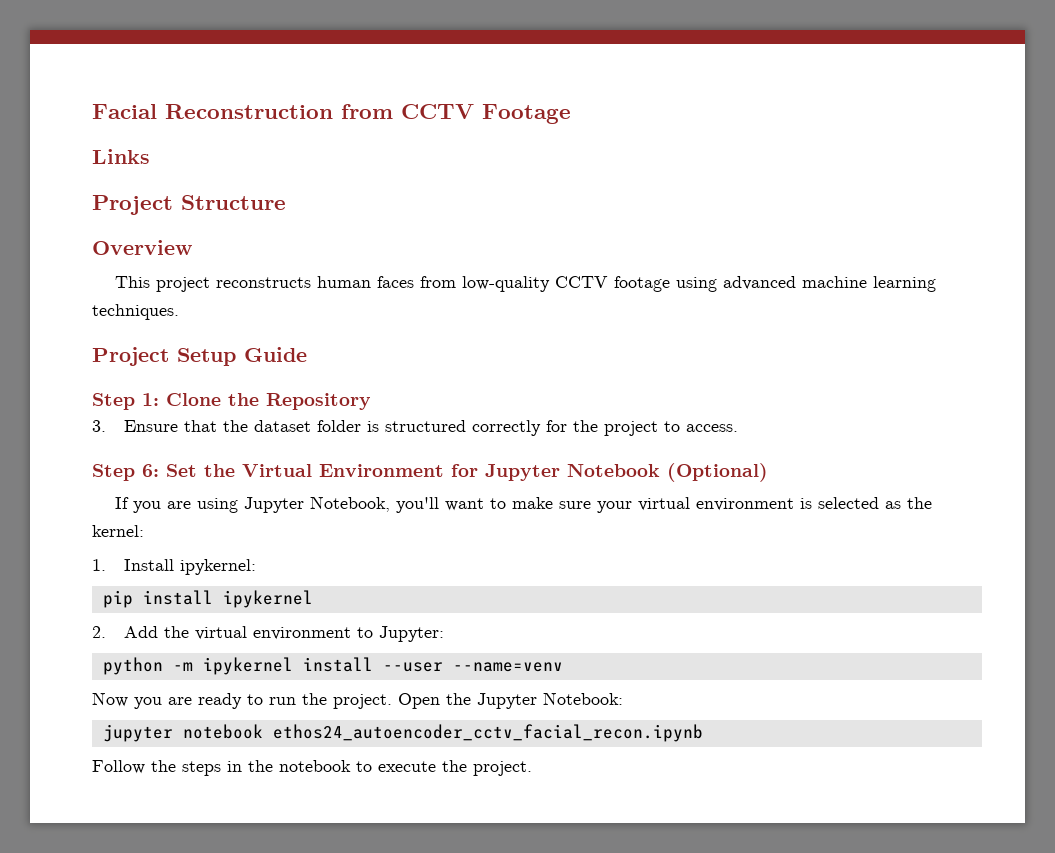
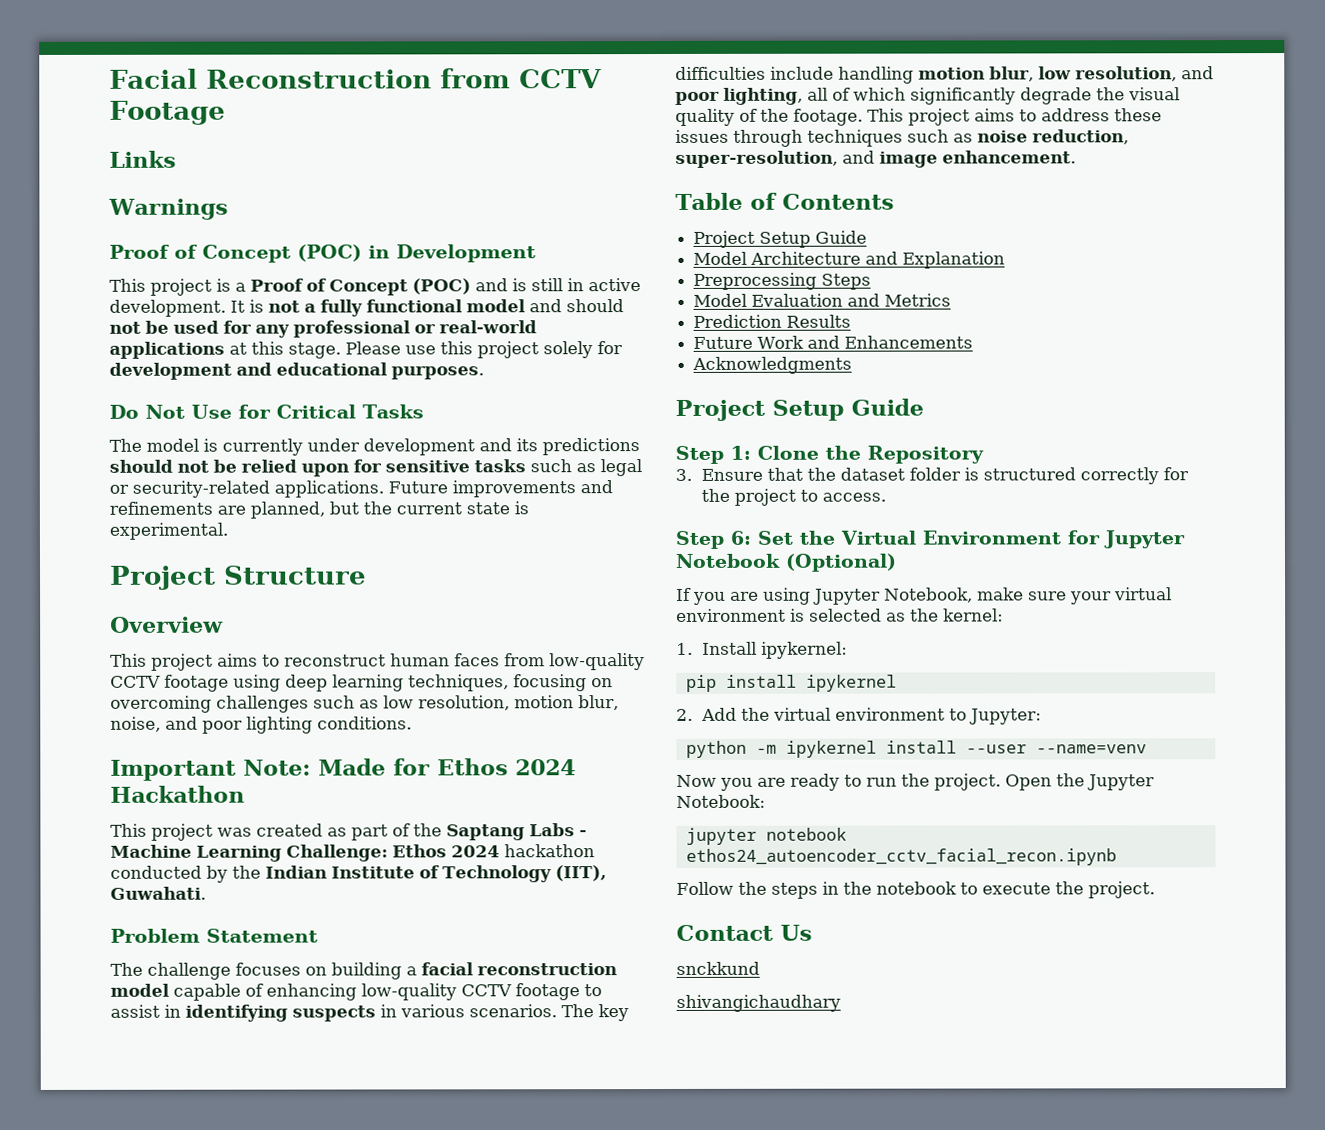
(150, 156) none -> [108,198,228,220] [109,244,536,263] [109,278,641,296] [109,299,624,317] [109,320,537,338] [109,341,623,359] [109,362,484,380] [109,404,424,419] [109,438,640,456] [109,459,642,477] [109,480,613,498] [109,501,529,519] [109,522,228,540] // Warnings // Proof of Concept (POC) in Development // This project is a Proof of Concept (POC) and is still in active development. It is not a fully functional model and should not be used for any professional or real-world applications at this stage. Please use this project solely for development and educational purposes. // Do Not Use for Critical Tasks // The model is currently under development and its predictions should not be relied upon for sensitive tasks such as legal or security-related applications. Future improvements and refinements are planned, but the current state is experimental.
[216,277,312,288] reconstructs -> [217,653,386,667] aims to reconstruct
[723,276,937,292] [92,304,179,320] advanced machine learning techniques. -> [285,674,613,692] [110,695,619,713] [110,716,412,734] [110,758,576,781] [110,785,245,803] [110,823,587,841] [110,844,595,862] [110,865,607,883] [110,886,206,900] [110,928,318,943] [110,962,617,980] [110,983,602,1001] [110,1004,629,1022] [675,66,1214,84] [675,87,1180,105] [675,108,1162,126] [675,129,1129,147] [675,150,1076,168] [675,192,894,210] [693,230,868,248] [693,251,1006,269] [693,272,872,290] [693,293,952,307] [693,314,852,328] [693,335,974,349] [692,356,853,374] deep learning techniques, focusing on overcoming challenges such as low resolution, motion blur, noise, and poor lighting conditions. // Important Note: Made for Ethos 2024 Hackathon // This project was created as part of the Saptang Labs - Machine Learning Challenge: Ethos 2024 hackathon conducted by the Indian Institute of Technology (IIT), Guwahati. // Problem Statement // The challenge focuses on building a facial reconstruction model capable of enhancing low-quality CCTV footage to assist in identifying suspects in various scenarios. The key difficulties include handling motion blur, low resolution, and poor lighting, all of which significantly degrade the visual quality of the footage. This project aims to address these issues through techniques such as noise reduction, super-resolution, and image enhancement. // Table of Contents // Project Setup Guide // Model Architecture and Explanation // Preprocessing Steps // Model Evaluation and Metrics // Prediction Results // Future Work and Enhancements // Acknowledgments
[396,497,507,513] you'll want to -> (973, 595) none
(532, 768) none -> [676,924,812,941] [676,961,760,975] [676,994,841,1012] // Contact Us // snckkund // shivangichaudhary

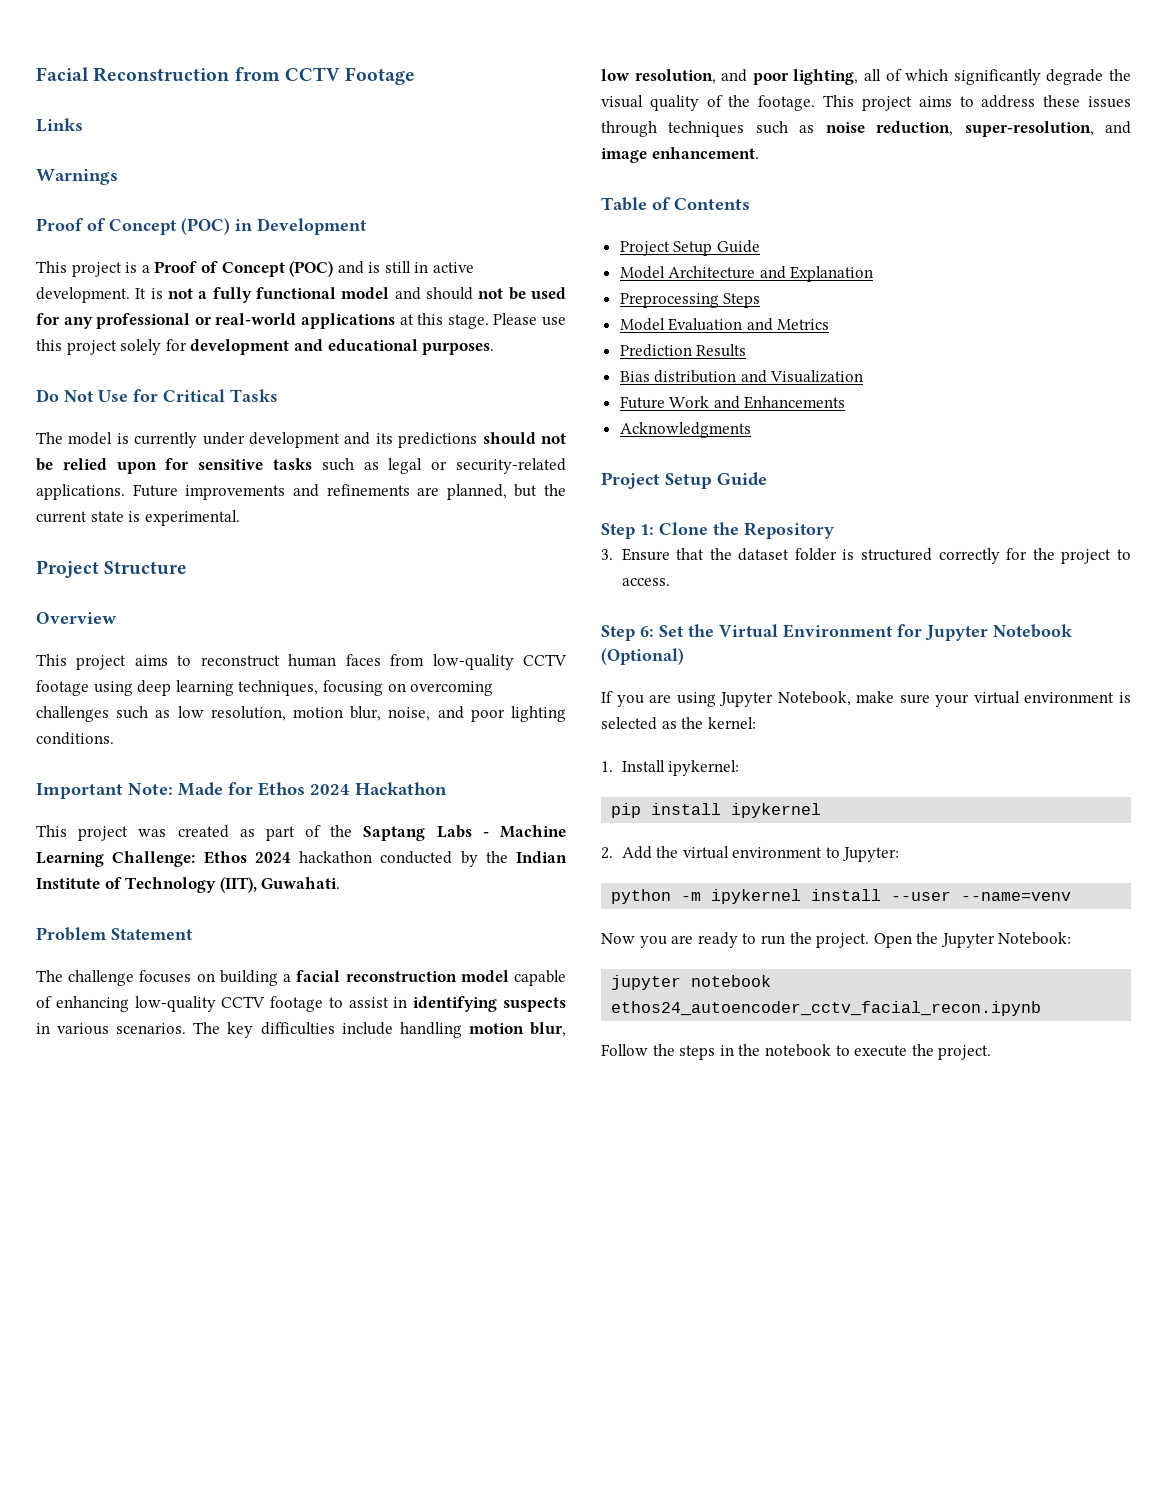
(852, 321) none -> [619,370,864,383] // Bias distribution and Visualization
[676,924,812,941] [676,961,760,975] [676,994,841,1012] // Contact Us // snckkund // shivangichaudhary -> (992, 1052) none

